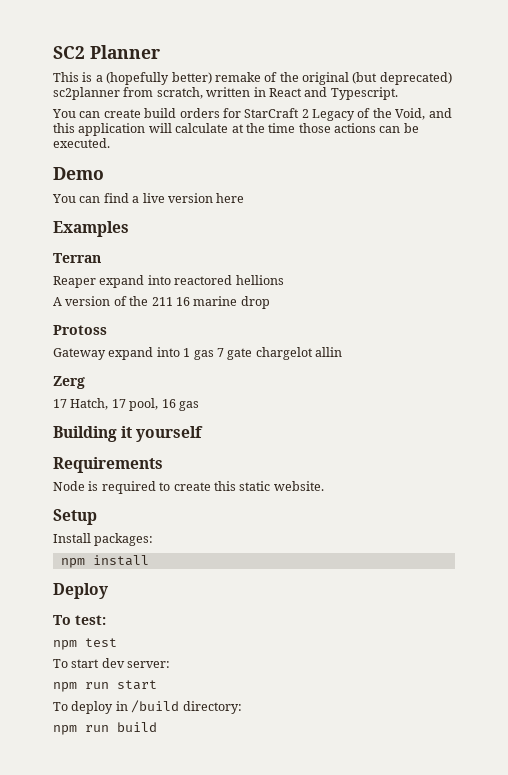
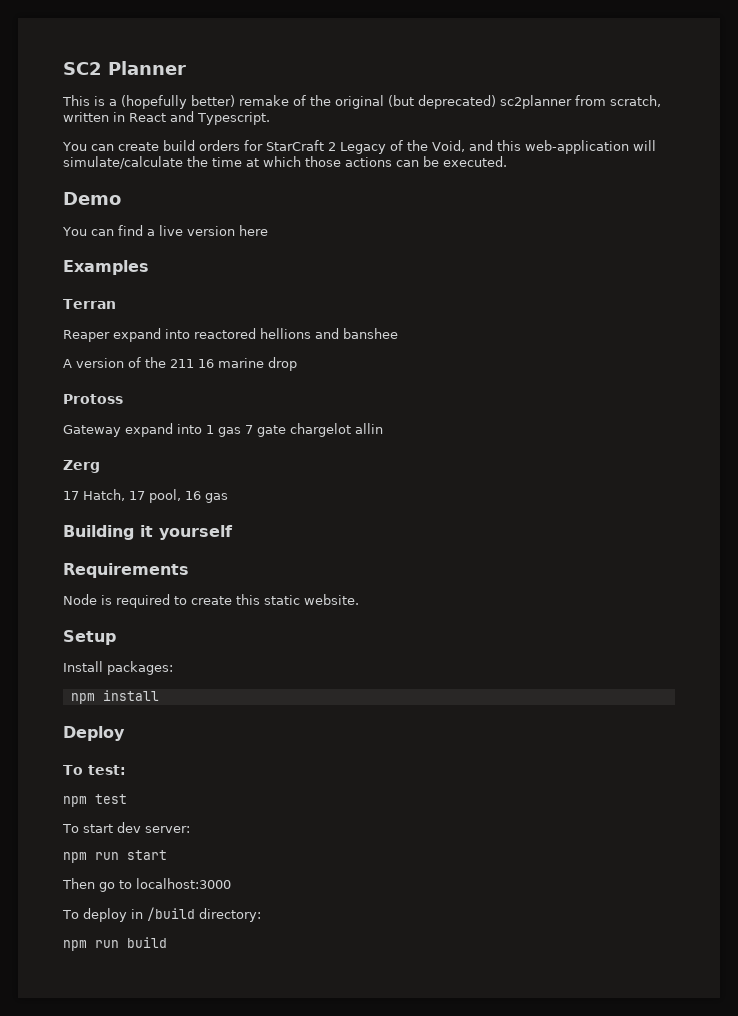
[78,123,296,136] application will calculate at the time -> [524,140,656,154] [63,156,301,169] web-application will simulate/calculate the time at which
(284, 280) none -> [315,328,398,339] and banshee
(157, 685) none -> [62,878,231,892] // Then go to localhost:3000

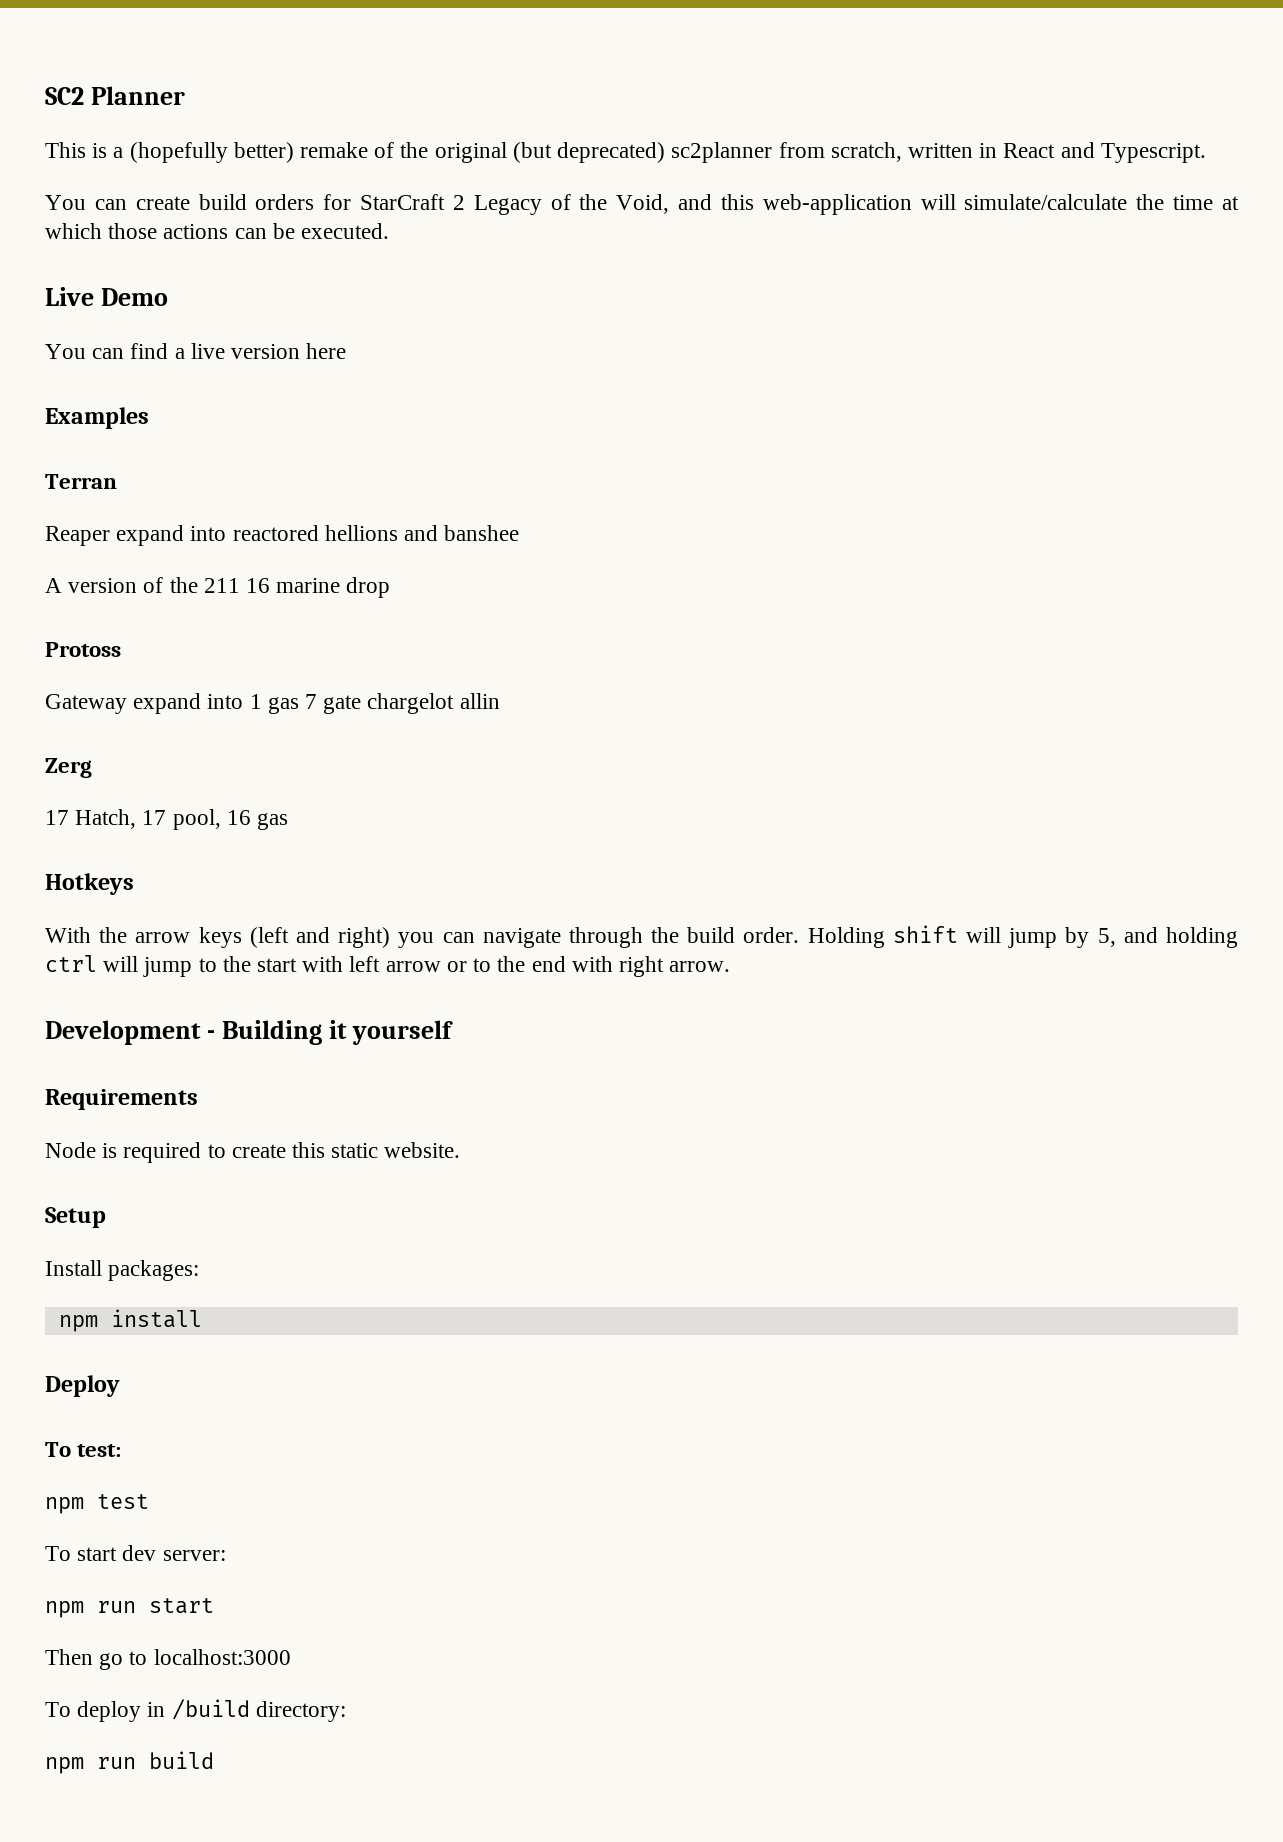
(507, 161) none -> [45,287,94,306] Live
(228, 498) none -> [45,873,134,895] [45,925,1238,948] [45,955,731,977] [45,1020,215,1045] Hotkeys // With the arrow keys (left and right) you can navigate through the build order. Holding shift will jump by 5, and holding ctrl will jump to the start with left arrow or to the end with right arrow. // Development -

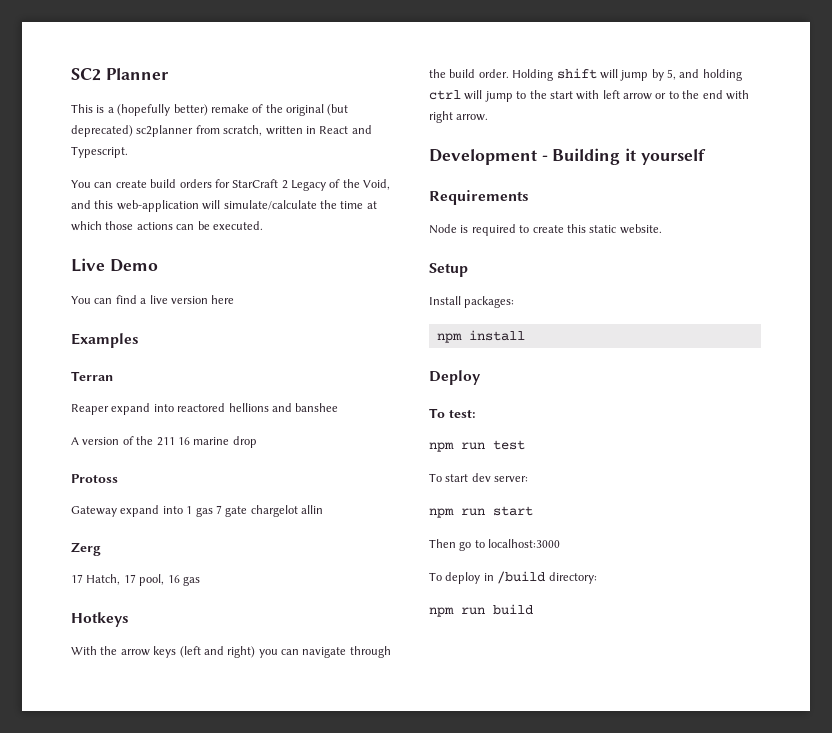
(84, 1505) none -> [461,442,485,450] run

